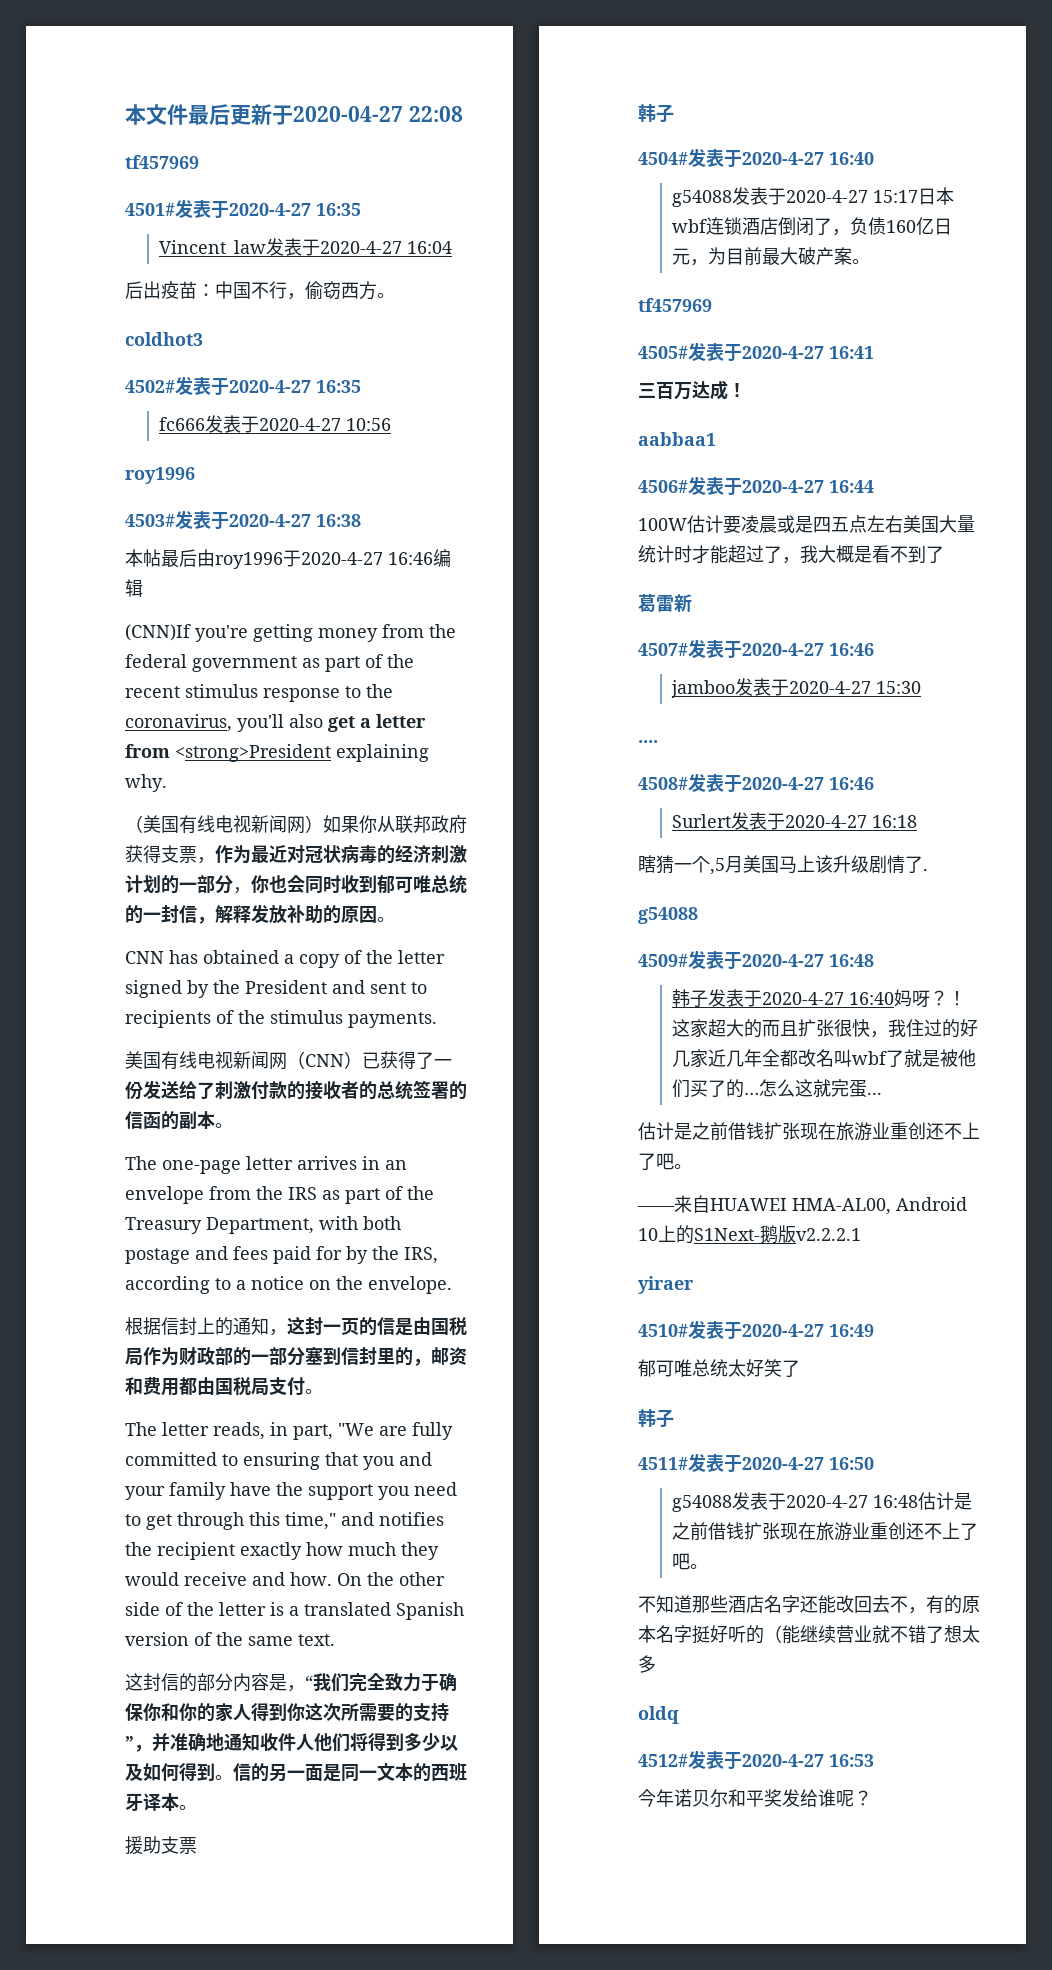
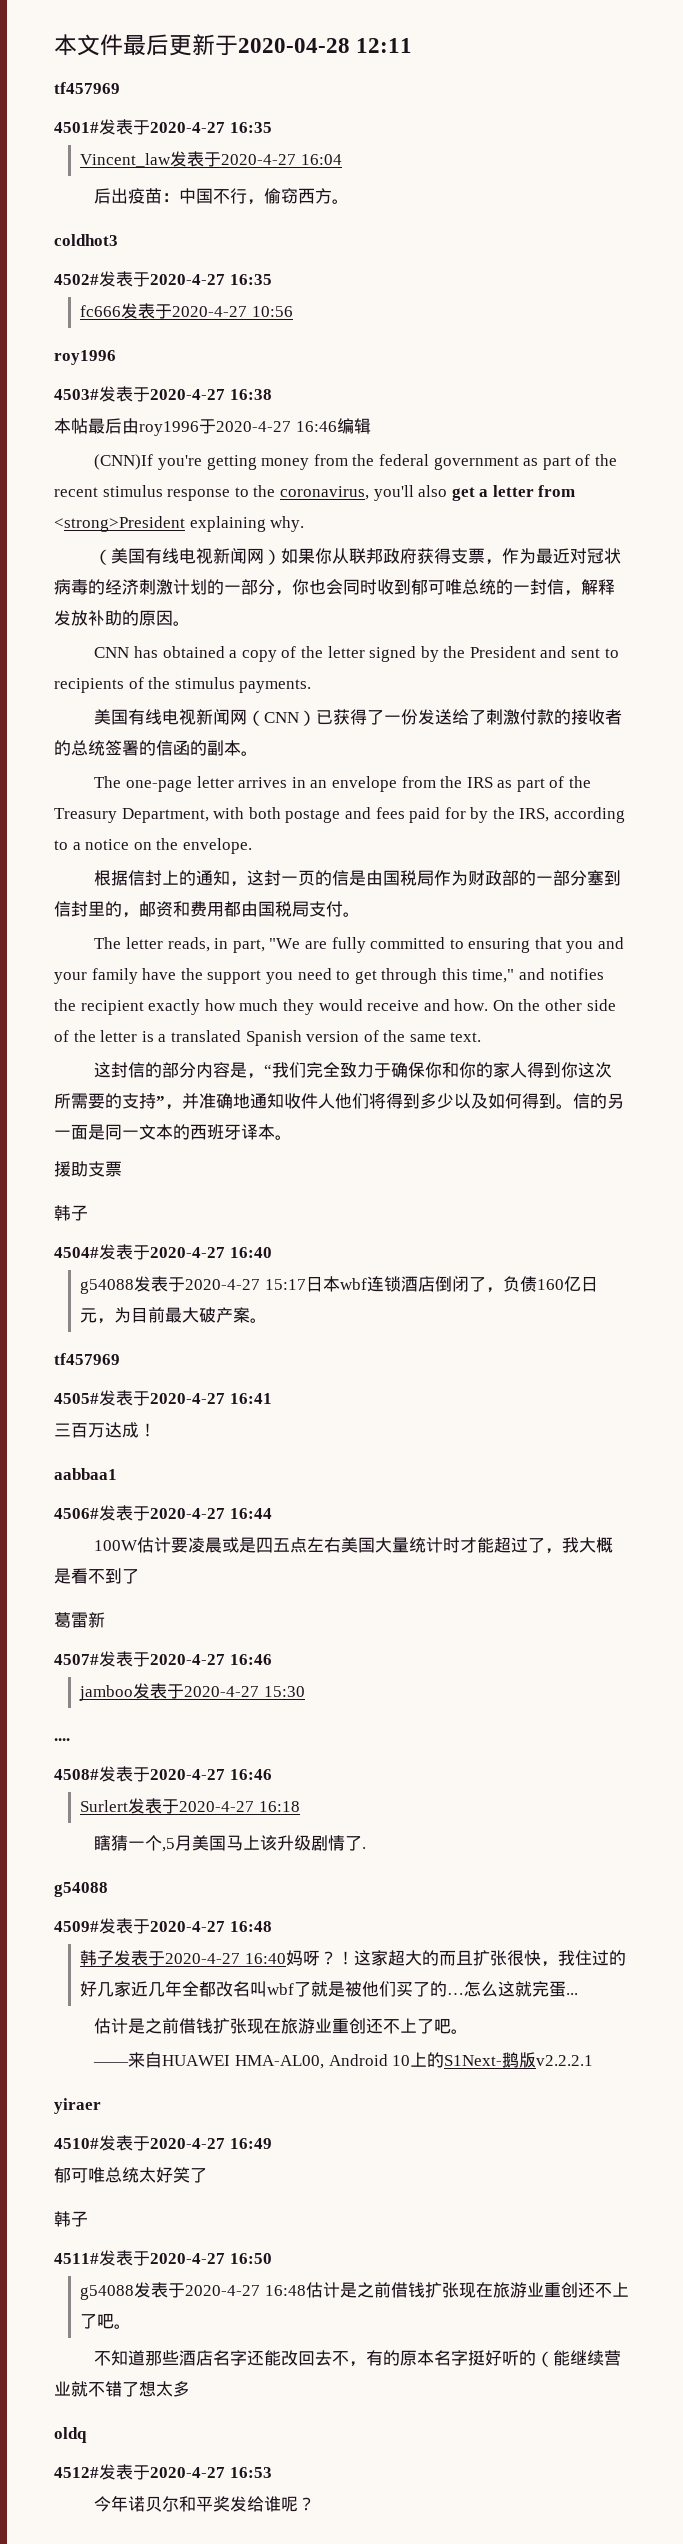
[293,106,463,122] 2020-04-27 22:08 -> [238,38,413,53] 2020-04-28 12:11

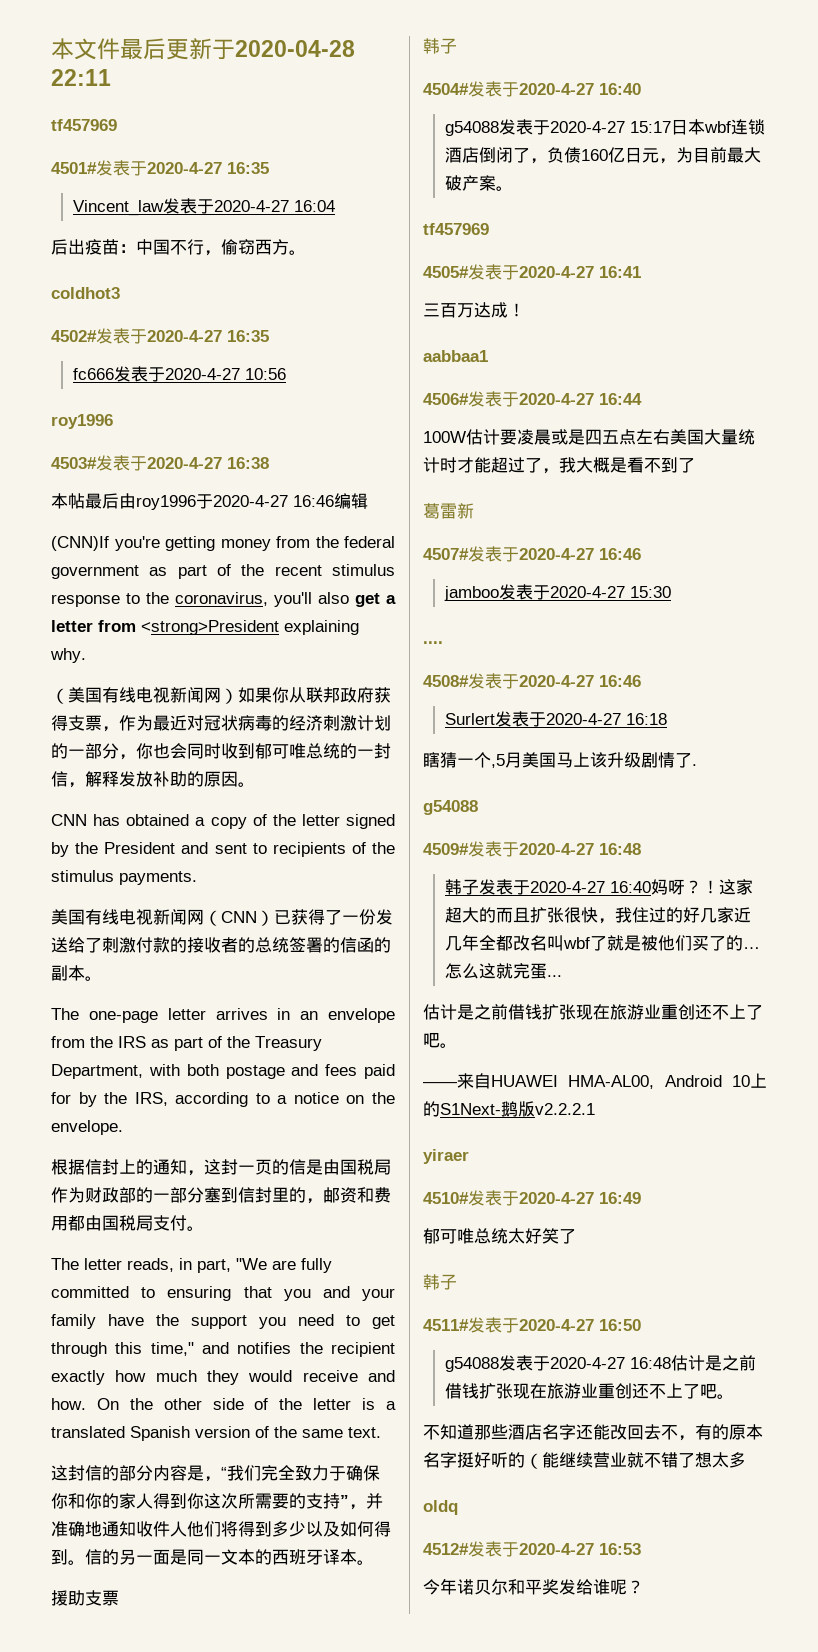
[356,38,413,53] 12:11 -> [51,69,111,86] 22:11

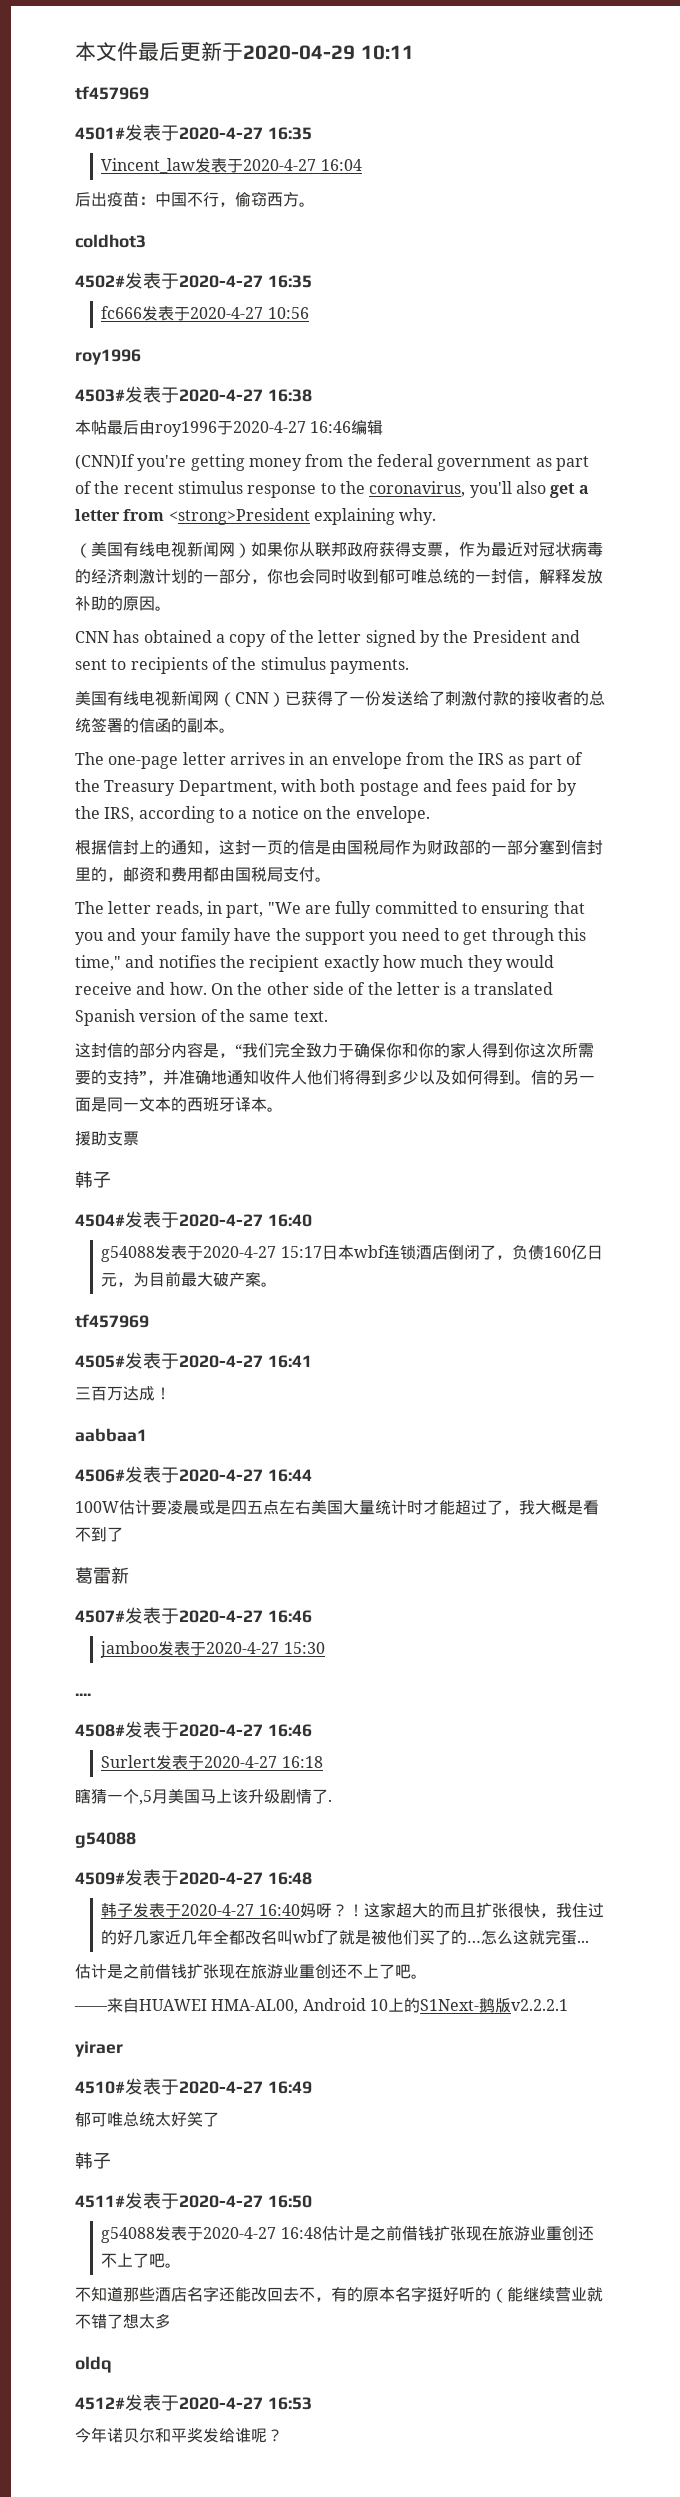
[235,40,355,57] [51,69,111,86] 2020-04-28 22:11 -> [243,45,414,60] 2020-04-29 10:11

